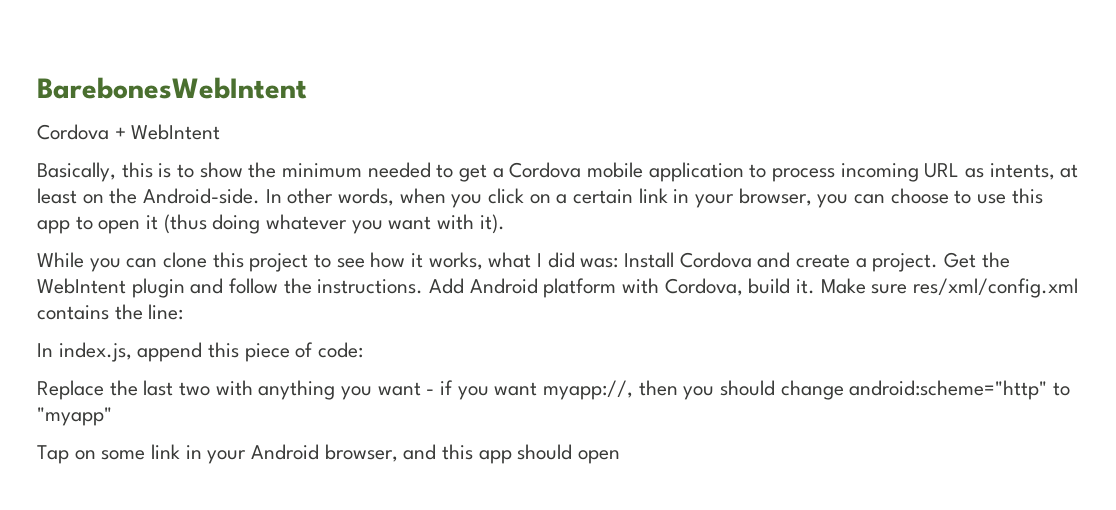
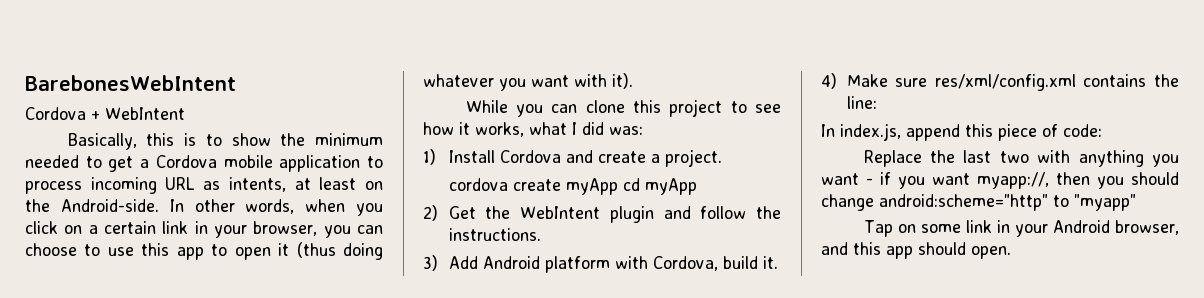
(619, 262) none -> [423,149,436,165] // 1)
(939, 262) none -> [448,178,697,195] [423,205,438,221] // cordova create myApp cd myApp // 2)
(424, 286) none -> [423,255,438,271] // 3)
(816, 286) none -> [821,73,837,89] // 4)
[578,450,621,464] open -> [971,246,1011,259] open.

